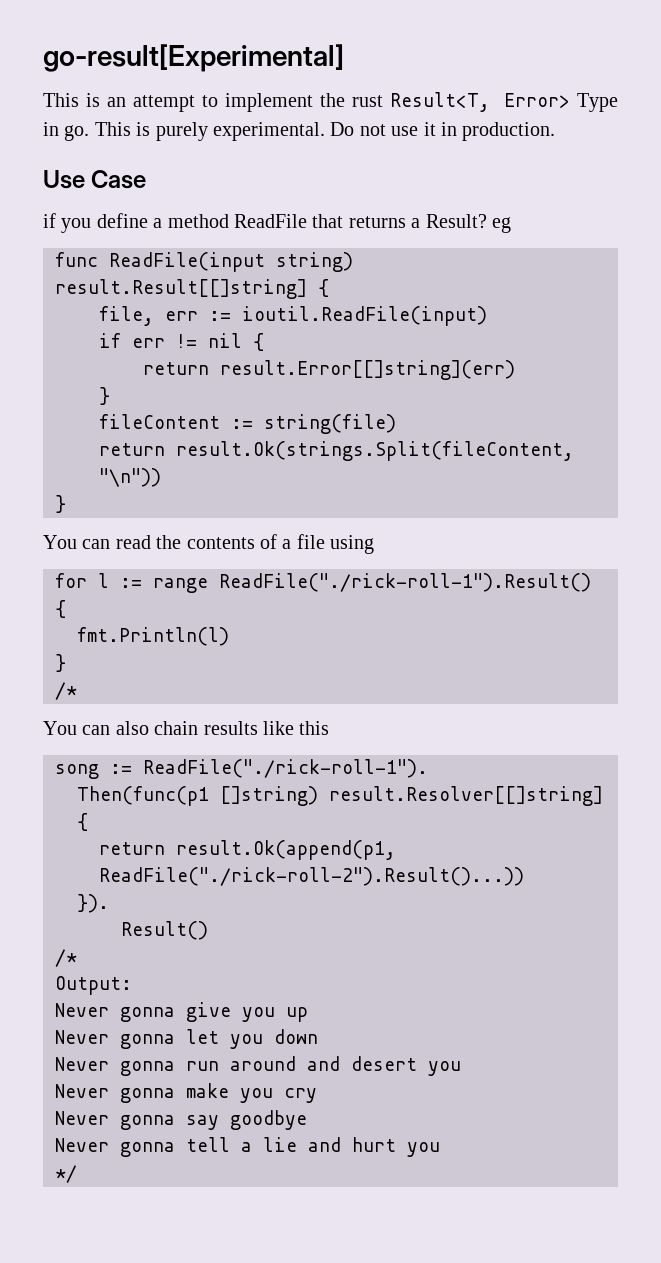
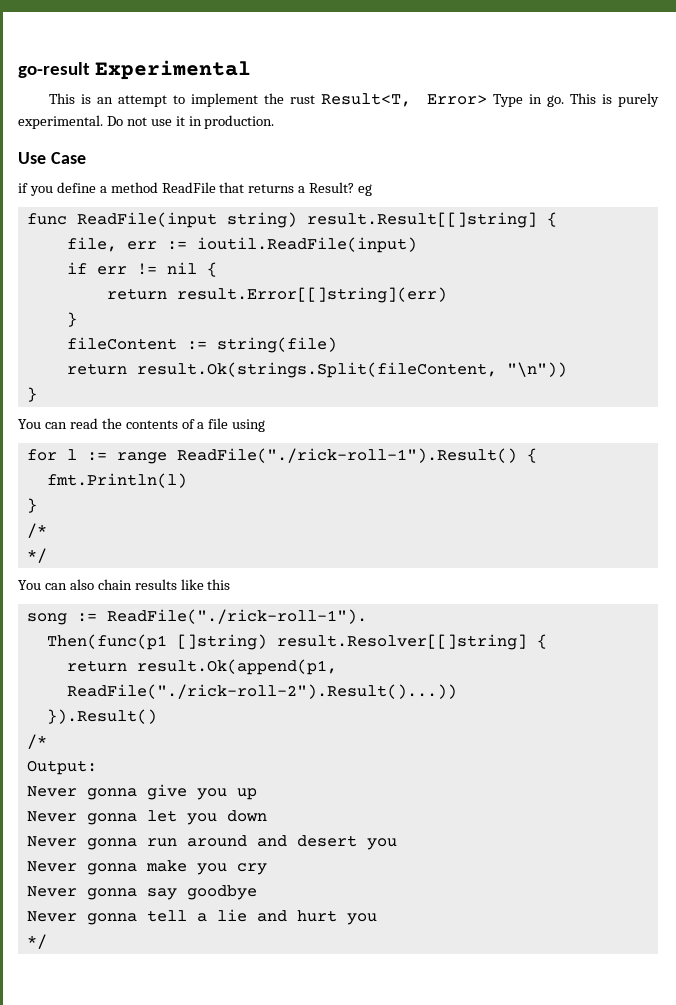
[43,44,344,72] go-result[Experimental] -> [18,60,252,80] go-result Experimental
(77, 691) none -> [26,548,47,563] // */
[77,894,109,913] [121,921,208,940] }). // Result() -> [46,709,157,724] }).Result()

